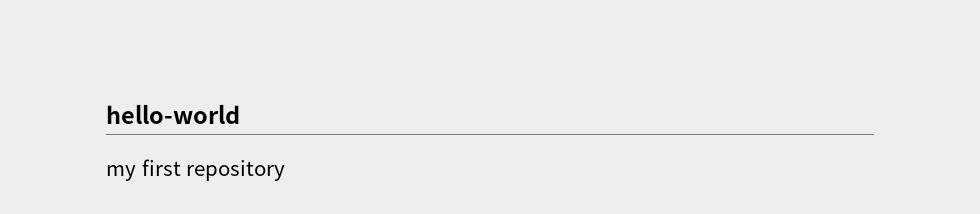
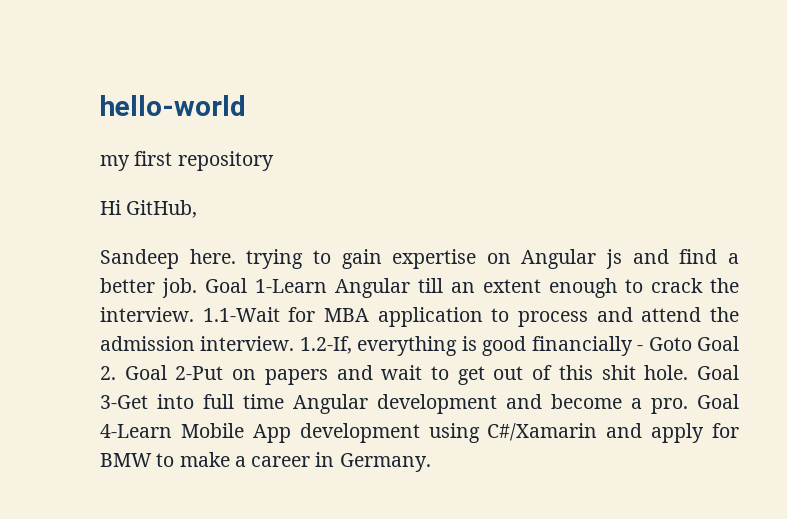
(286, 170) none -> [100,200,198,218] [100,249,739,269] [100,278,739,298] [100,307,739,327] [100,336,740,356] [100,365,739,385] [100,394,739,414] [100,423,739,443] [100,452,431,472] // Hi GitHub, // Sandeep here. trying to gain expertise on Angular js and find a better job. Goal 1-Learn Angular till an extent enough to crack the interview. 1.1-Wait for MBA application to process and attend the admission interview. 1.2-If, everything is good financially - Goto Goal 2. Goal 2-Put on papers and wait to get out of this shit hole. Goal 3-Get into full time Angular development and become a pro. Goal 4-Learn Mobile App development using C#/Xamarin and apply for BMW to make a career in Germany.

